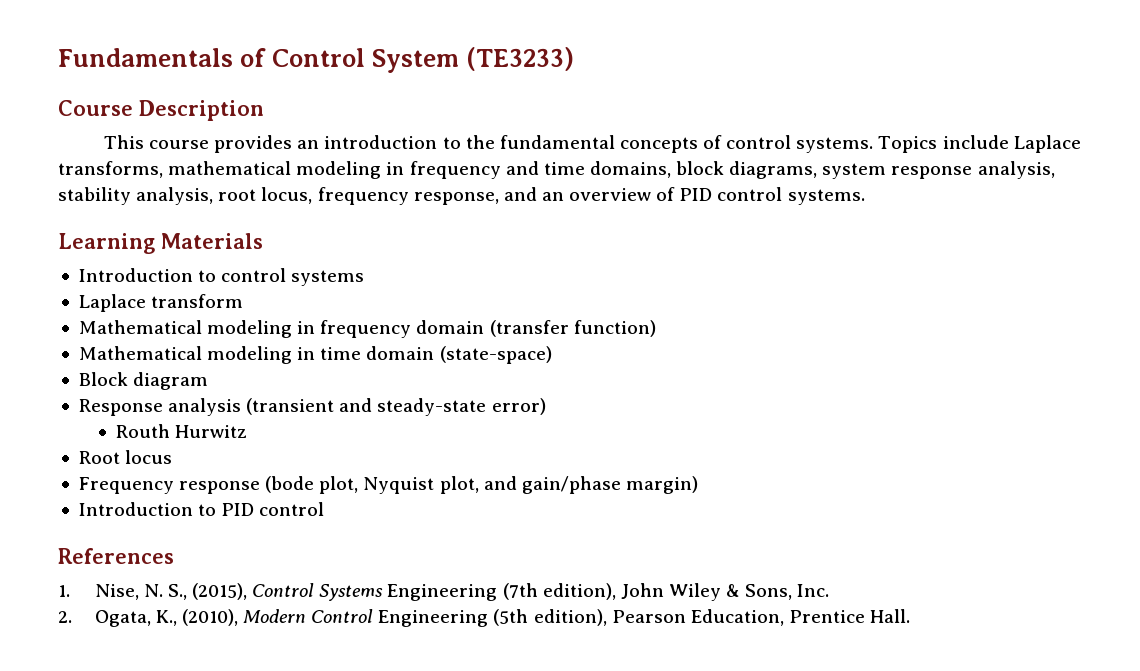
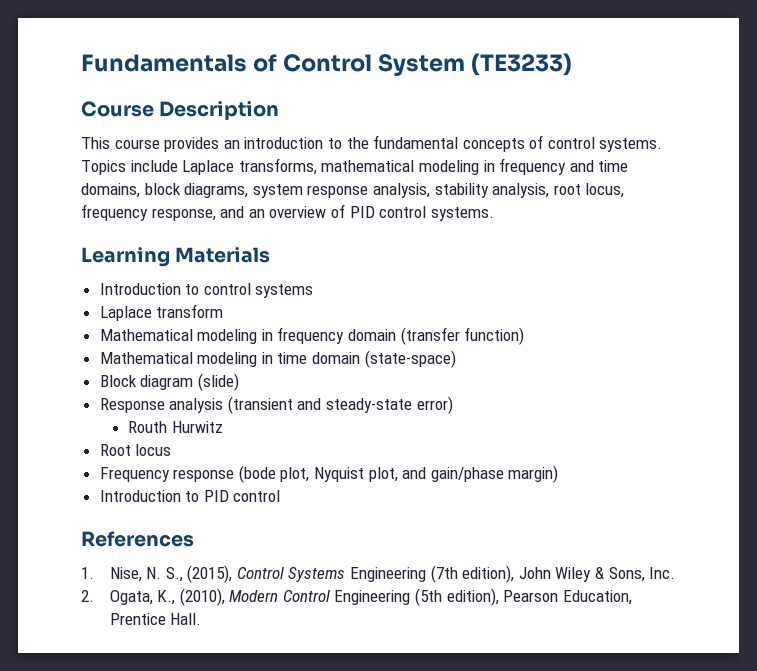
(209, 381) none -> [197,373,239,391] (slide)

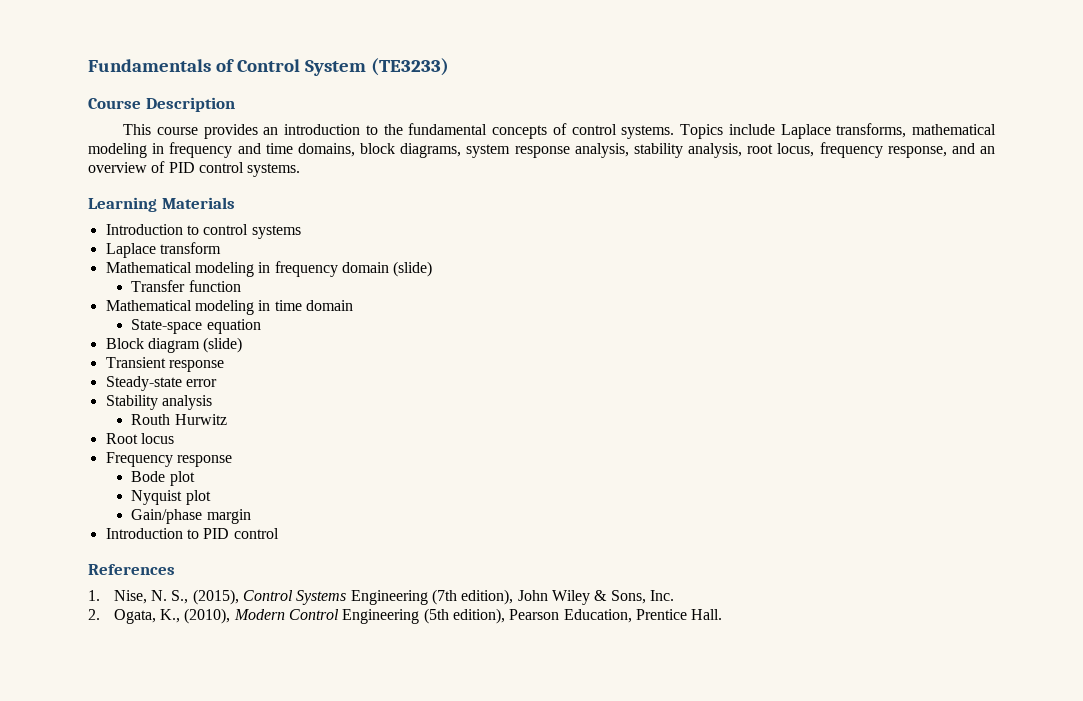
[400,327,525,345] (transfer function) -> [393,261,433,277] [131,280,241,292] (slide) // Transfer function
[364,350,456,368] (state-space) -> [131,319,261,334] // State-space equation
[99,396,453,414] Response analysis (transient and steady-state error) -> [105,357,224,372] [105,376,217,391] [105,395,212,410] Transient response // Steady-state error // Stability analysis
[238,465,559,483] (bode plot, Nyquist plot, and gain/phase margin) -> [131,471,195,486] [131,490,211,505] [131,509,251,524] // Bode plot // Nyquist plot // Gain/phase margin

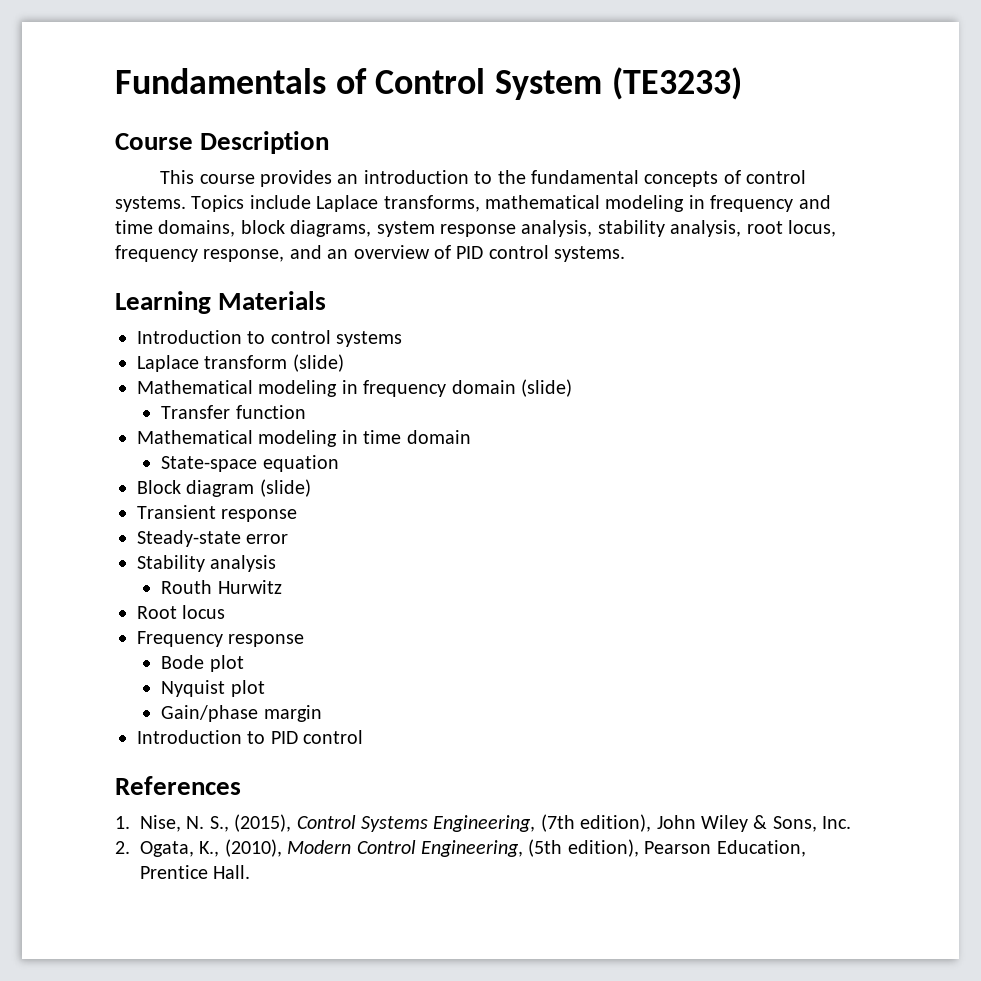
(221, 248) none -> [292,354,344,372] (slide)
[350,590,428,605] Engineering -> [433,815,536,832] Engineering,
[342,609,420,624] Engineering -> [421,840,523,857] Engineering,

